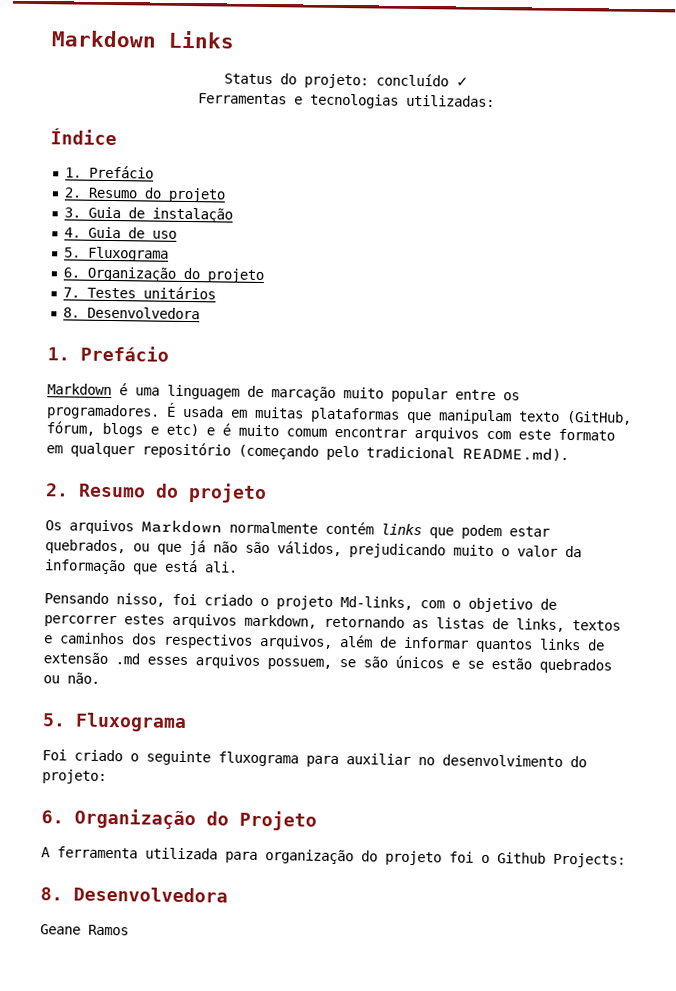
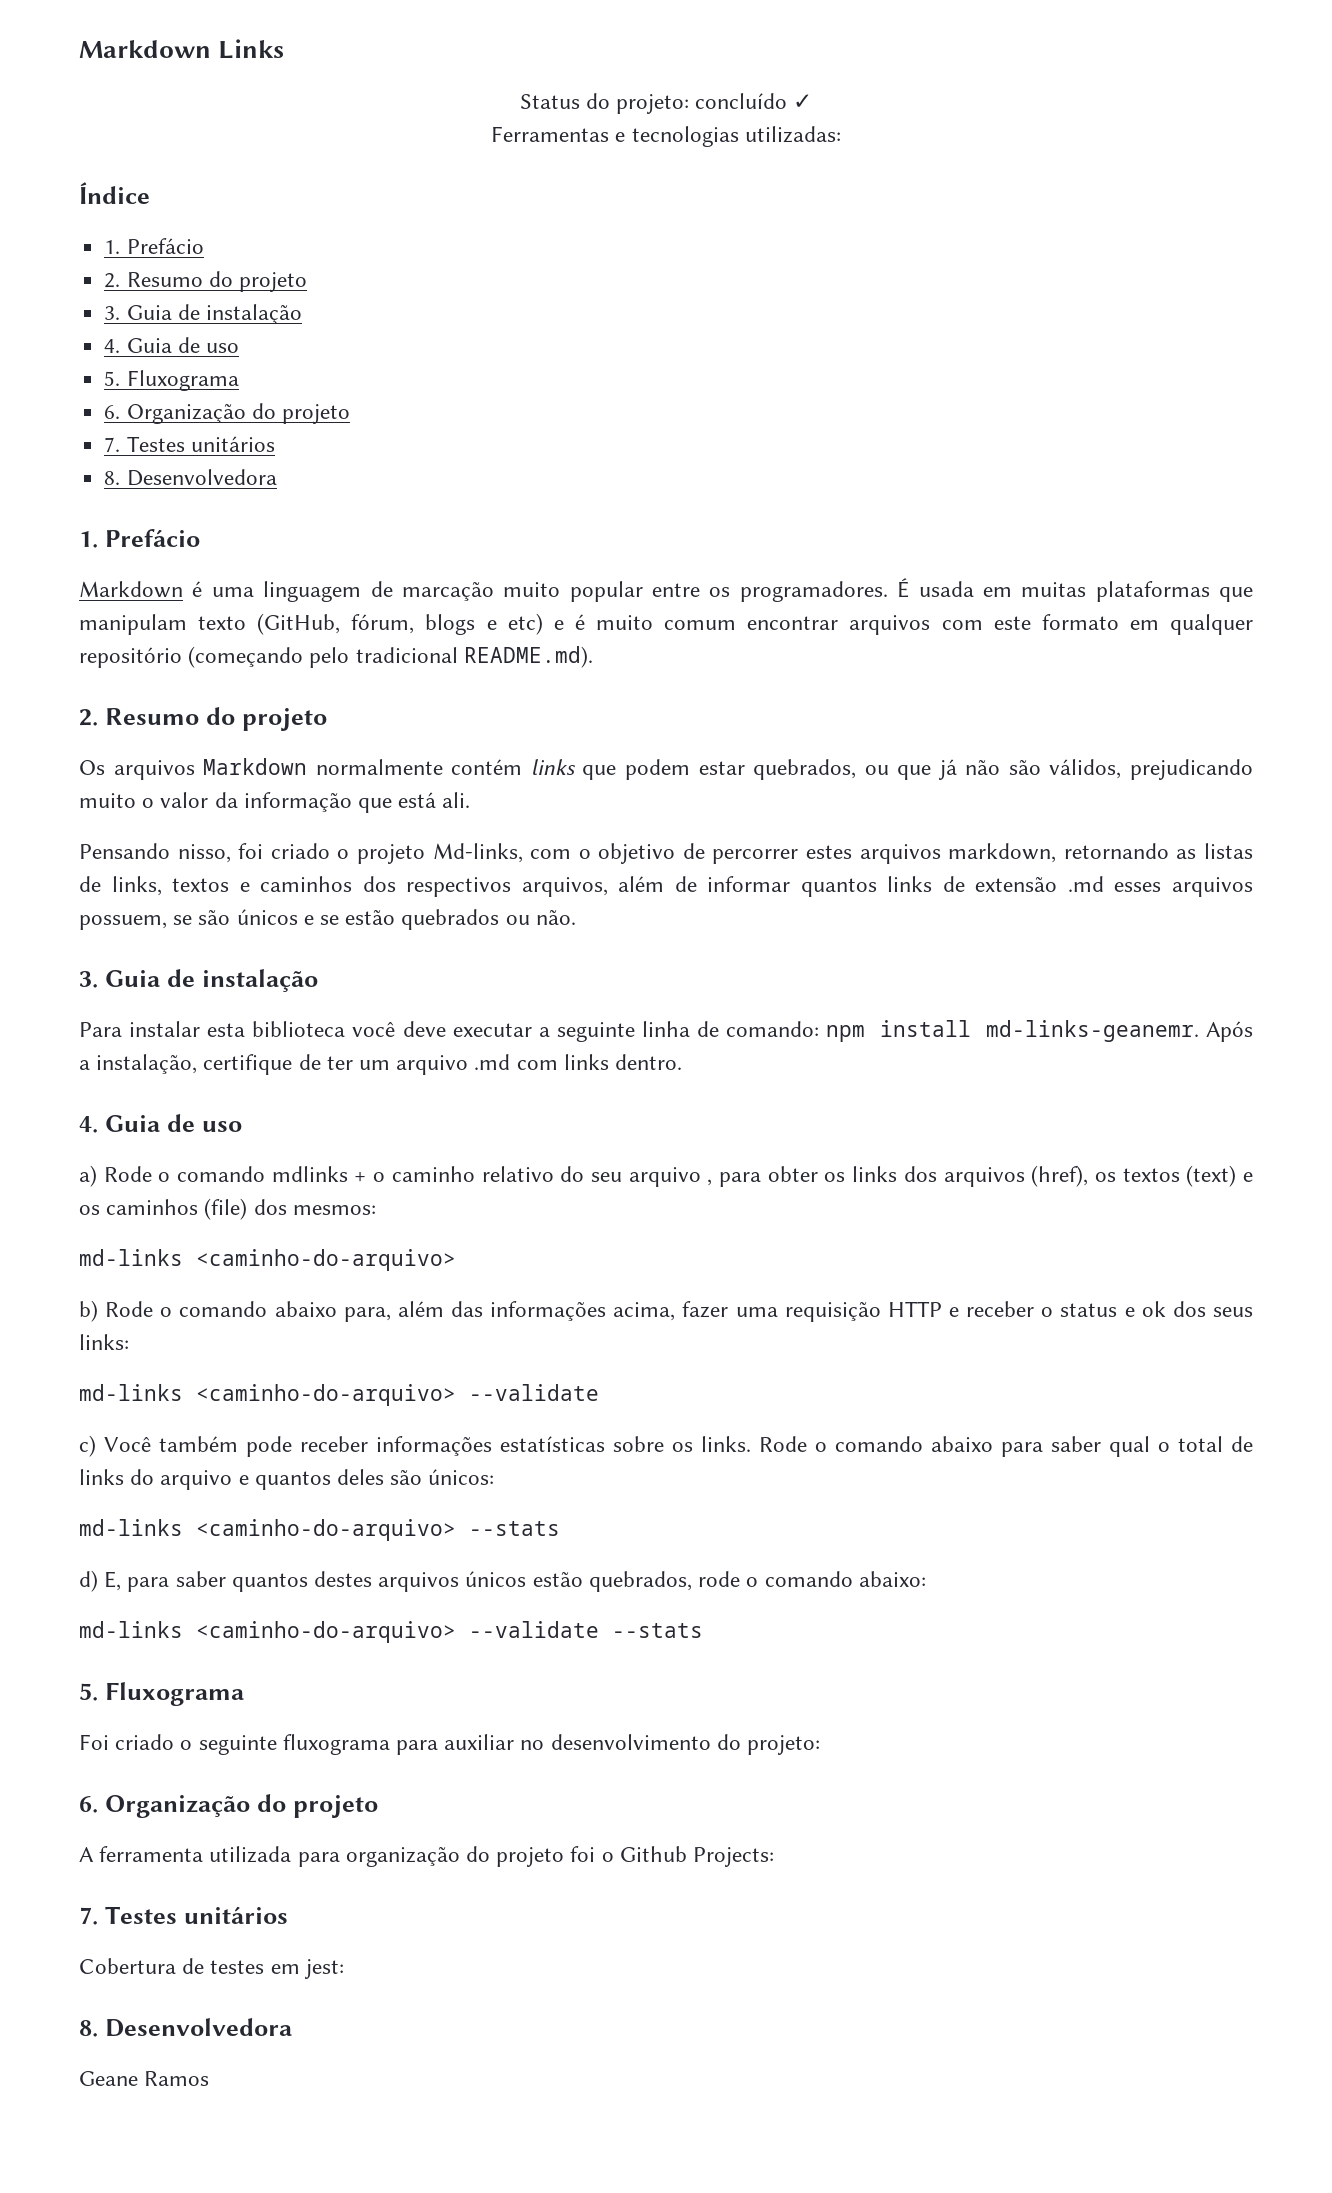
(100, 678) none -> [79,969,318,992] [79,1020,1253,1042] [79,1054,683,1075] [79,1114,242,1133] [79,1165,1253,1187] [79,1198,376,1220] [79,1249,456,1271] [79,1300,1253,1322] [79,1334,129,1350] [79,1384,599,1406] [79,1435,1253,1457] [79,1469,495,1490] [79,1519,560,1541] [79,1570,926,1592] [79,1621,703,1643] // 3. Guia de instalação // Para instalar esta biblioteca você deve executar a seguinte linha de comando: npm install md-links-geanemr. Após a instalação, certifique de ter um arquivo .md com links dentro. // 4. Guia de uso // a) Rode o comando mdlinks + o caminho relativo do seu arquivo , para obter os links dos arquivos (href), os textos (text) e os caminhos (file) dos mesmos: // md-links <caminho-do-arquivo> // b) Rode o comando abaixo para, além das informações acima, fazer uma requisição HTTP e receber o status e ok dos seus links: // md-links <caminho-do-arquivo> --validate // c) Você também pode receber informações estatísticas sobre os links. Rode o comando abaixo para saber qual o total de links do arquivo e quantos deles são únicos: // md-links <caminho-do-arquivo> --stats // d) E, para saber quantos destes arquivos únicos estão quebrados, rode o comando abaixo: // md-links <caminho-do-arquivo> --validate --stats
[239,810,317,831] Projeto -> [292,1795,378,1818] projeto
(626, 860) none -> [79,1906,288,1925] [79,1958,344,1979] // 7. Testes unitários // Cobertura de testes em jest:

